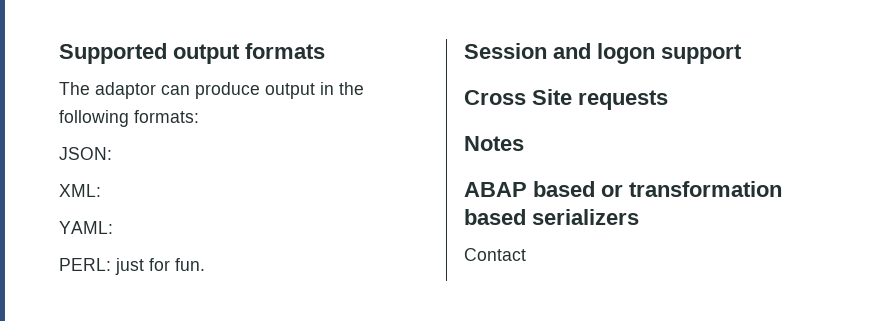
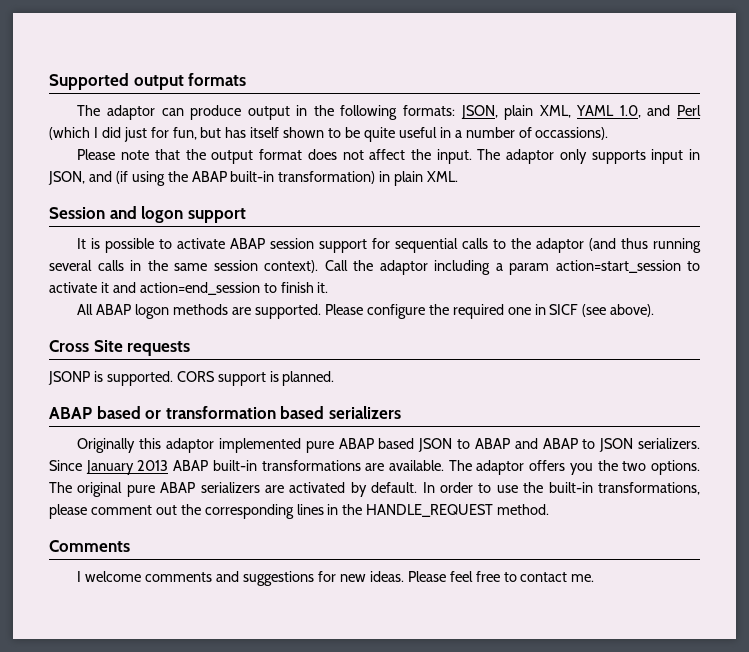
[59,147,112,160] [59,184,101,197] [59,221,113,234] [59,258,205,275] [464,43,742,64] [464,89,668,110] [464,136,524,151] // JSON: // XML: // YAML: // PERL: just for fun. // Session and logon support // Cross Site requests // Notes -> [460,105,701,120] [49,127,609,142] [77,149,701,164] [48,171,459,186] [49,206,246,223] [77,238,702,253] [49,260,700,275] [49,282,329,295] [77,304,655,319] [49,340,191,356] [48,371,335,386] JSON, plain XML, YAML 1.0, and Perl (which I did just for fun, but has itself shown to be quite useful in a number of occassions). // Please note that the output format does not affect the input. The adaptor only supports input in JSON, and (if using the ABAP built-in transformation) in plain XML. // Session and logon support // It is possible to activate ABAP session support for sequential calls to the adaptor (and thus running several calls in the same session context). Call the adaptor including a param action=start_session to activate it and action=end_session to finish it. // All ABAP logon methods are supported. Please configure the required one in SICF (see above). // Cross Site requests // JSONP is supported. CORS support is planned.
[464,248,526,261] Contact -> [77,438,700,453] [49,460,700,475] [49,482,700,497] [49,504,550,519] [49,540,130,552] [77,571,595,586] Originally this adaptor implemented pure ABAP based JSON to ABAP and ABAP to JSON serializers. Since January 2013 ABAP built-in transformations are available. The adaptor offers you the two options. The original pure ABAP serializers are activated by default. In order to use the built-in transformations, please comment out the corresponding lines in the HANDLE_REQUEST method. // Comments // I welcome comments and suggestions for new ideas. Please feel free to contact me.

